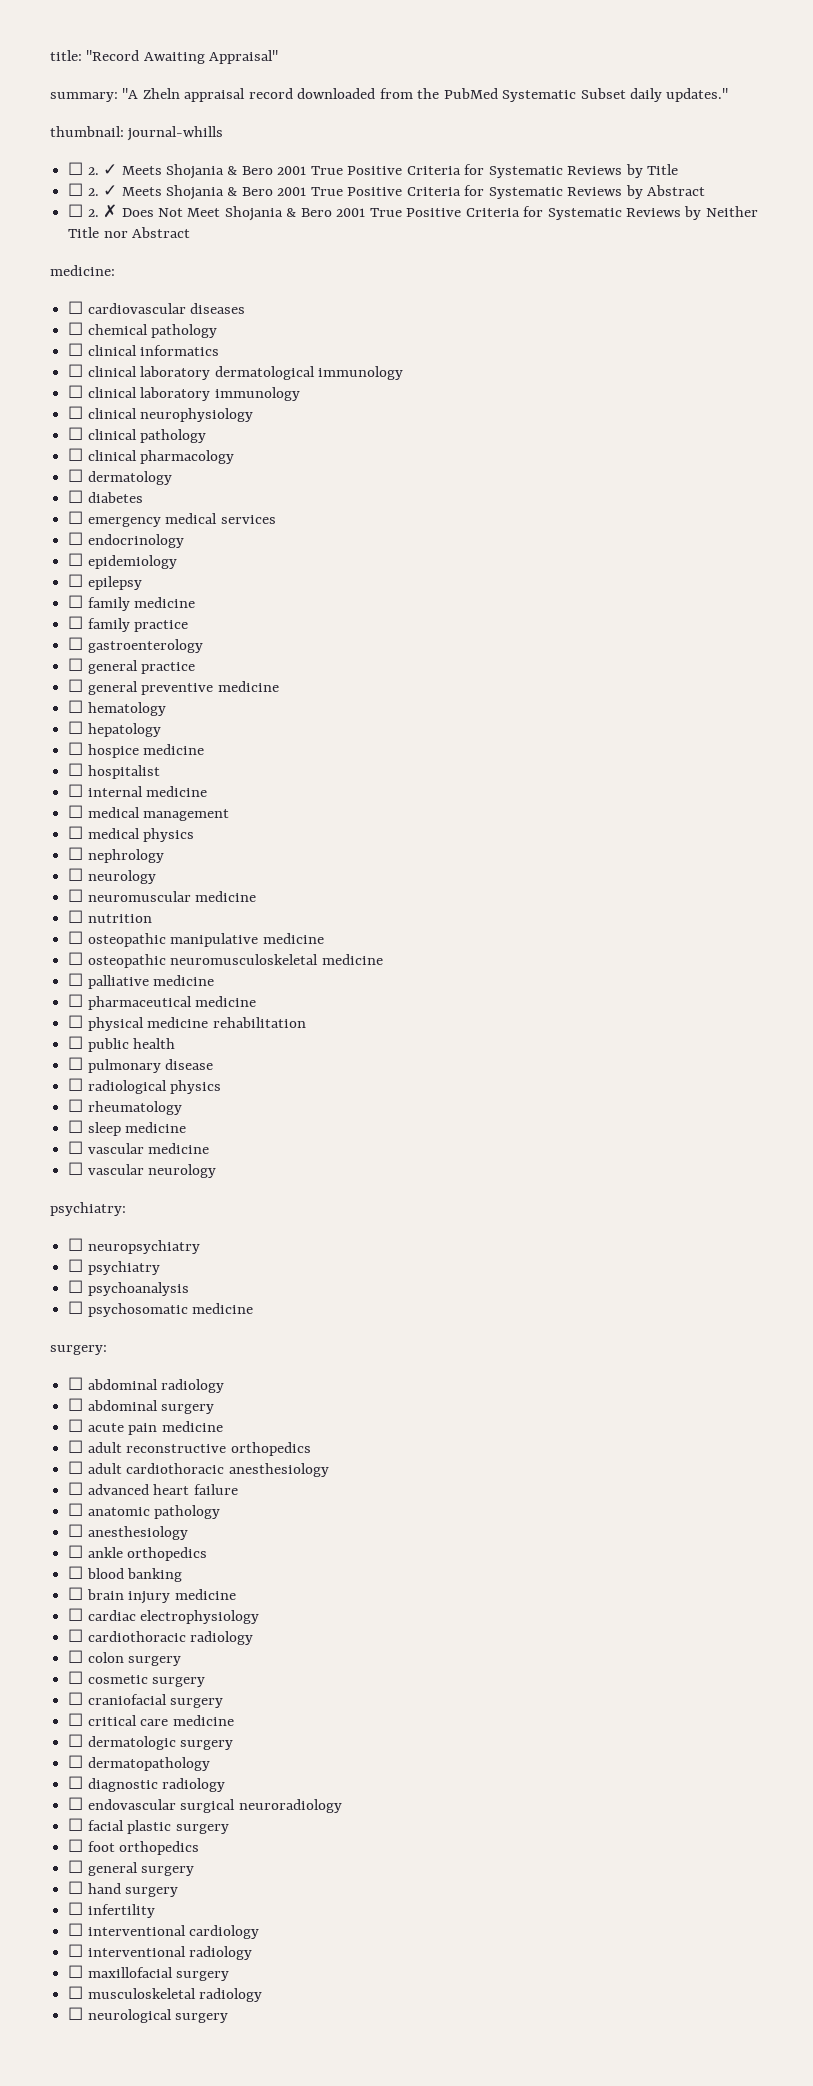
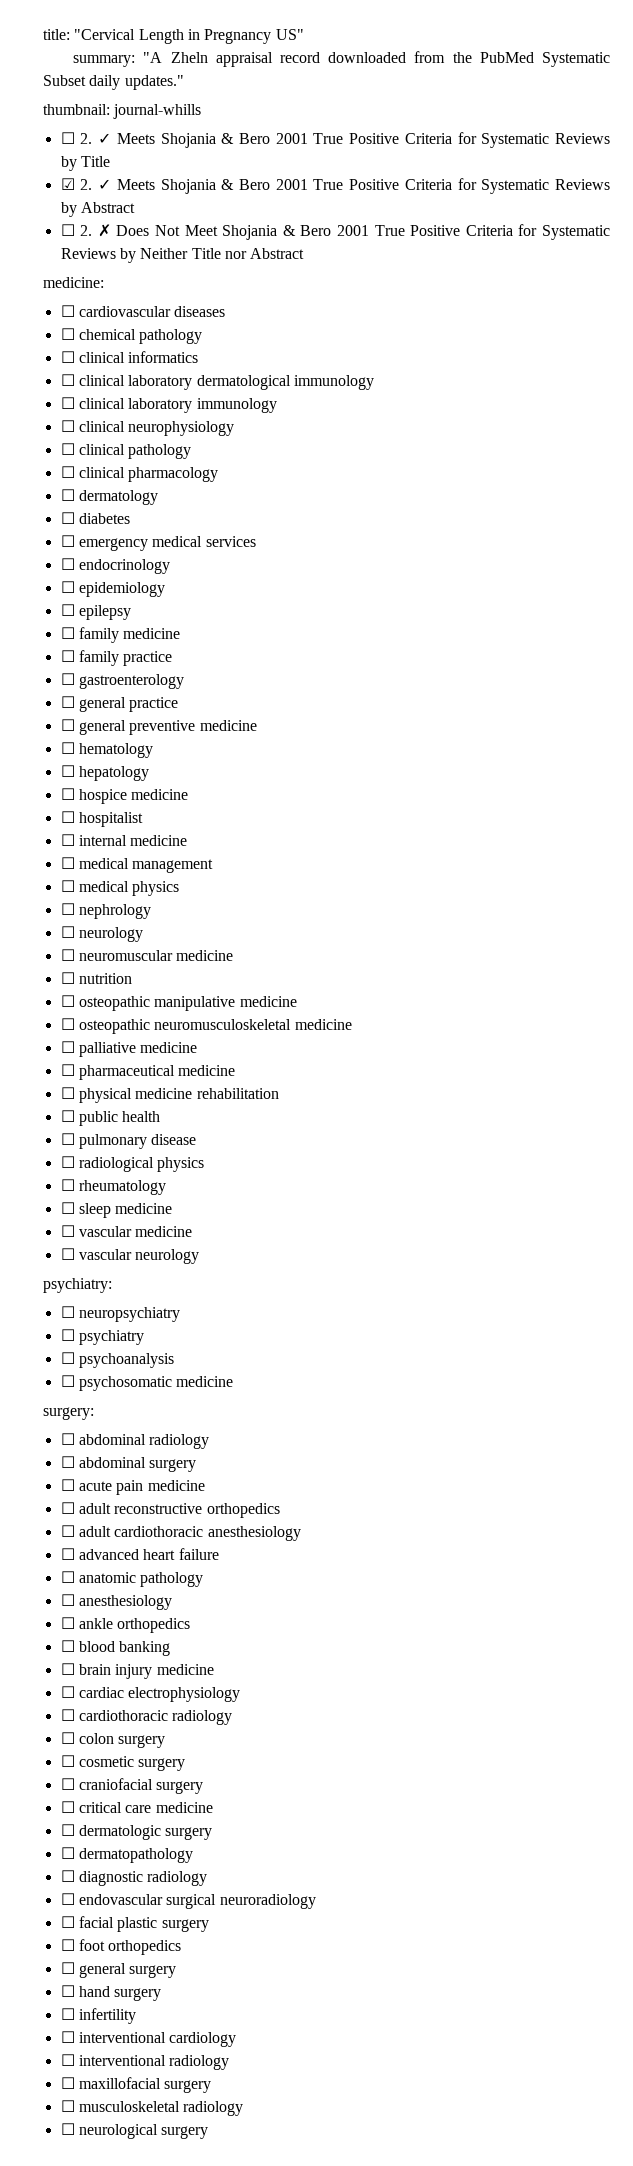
[86,50,279,64] "Record Awaiting Appraisal" -> [74,29,304,44] "Cervical Length in Pregnancy US"
[68,183,84,196] ☐ -> [60,178,75,190] ☑

